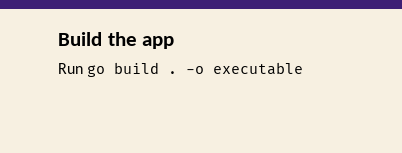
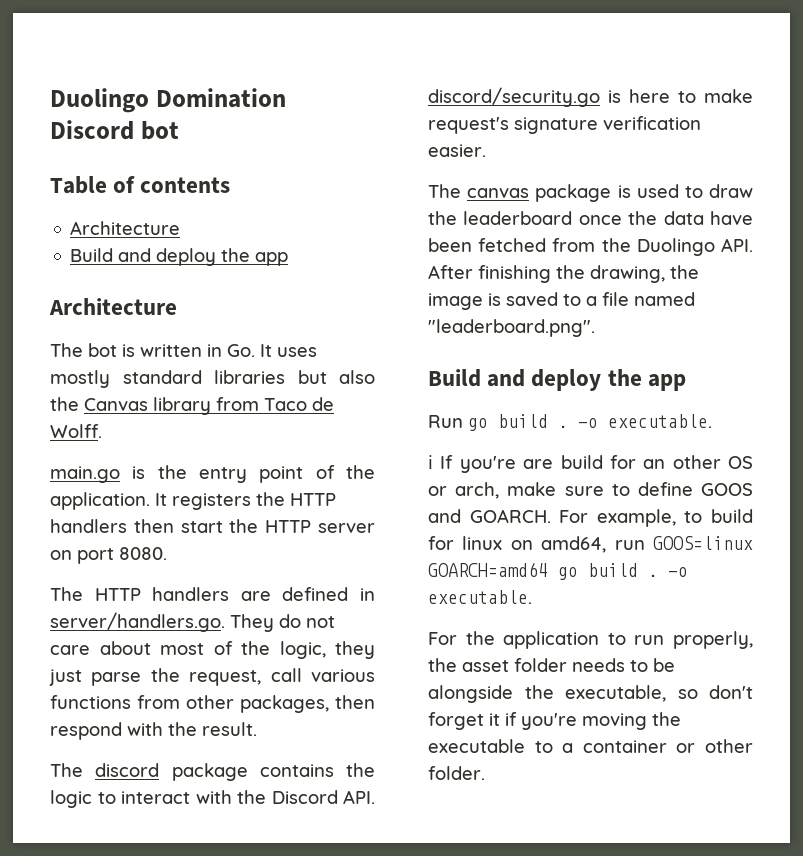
[58,32,102,46] Build -> [50,88,286,113] [50,120,179,140] [50,176,231,194] [70,221,181,235] [70,248,289,266] [49,298,177,315] [50,343,317,357] [50,370,375,388] [50,397,334,415] [50,424,102,438] [50,465,375,483] [50,492,336,510] [50,519,376,533] [50,547,167,564] [50,587,375,601] [50,612,335,632] [50,641,375,659] [49,668,375,686] [50,695,375,713] [50,722,257,740] [50,763,375,781] [50,790,375,808] [428,87,753,107] [428,116,701,134] [428,144,486,157] [428,184,753,202] [428,211,753,225] [428,238,753,256] [428,265,699,283] [428,292,695,310] [428,319,595,337] [428,369,602,391] Duolingo Domination Discord bot // Table of contents // Architecture // Build and deploy the app // Architecture // The bot is written in Go. It uses mostly standard libraries but also the Canvas library from Taco de Wolff. // main.go is the entry point of the application. It registers the HTTP handlers then start the HTTP server on port 8080. // The HTTP handlers are defined in server/handlers.go. They do not care about most of the logic, they just parse the request, call various functions from other packages, then respond with the result. // The discord package contains the logic to interact with the Discord API. discord/security.go is here to make request's signature verification easier. // The canvas package is used to draw the leaderboard once the data have been fetched from the Duolingo API. After finishing the drawing, the image is saved to a file named "leaderboard.png". // Build and deploy
[213,62,304,75] executable -> [608,414,712,428] [428,455,753,473] [428,482,753,499] [428,509,753,527] [428,536,753,553] [428,562,688,580] [428,590,532,604] [428,631,753,649] [428,658,675,672] [428,685,753,703] [428,712,681,730] [428,739,753,753] [428,766,485,780] executable. // ℹ If you're are build for an other OS or arch, make sure to define GOOS and GOARCH. For example, to build for linux on amd64, run GOOS=linux GOARCH=amd64 go build . -o executable. // For the application to run properly, the asset folder needs to be alongside the executable, so don't forget it if you're moving the executable to a container or other folder.

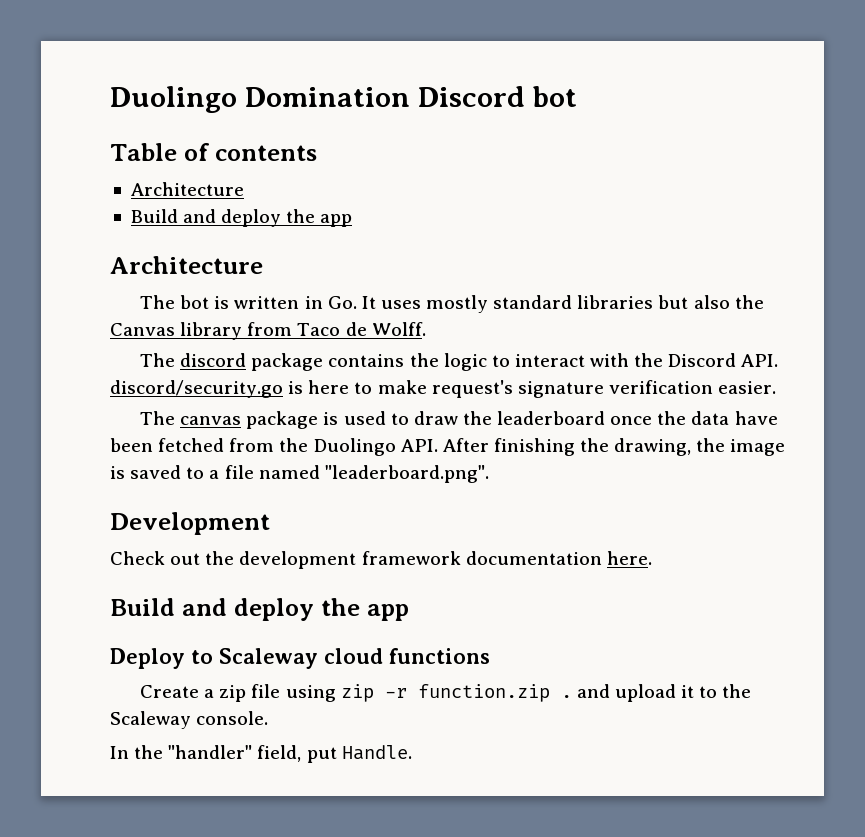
[50,465,375,483] [50,492,336,510] [50,519,376,533] [50,547,167,564] [50,587,375,601] [50,612,335,632] [50,641,375,659] [49,668,375,686] [50,695,375,713] [50,722,257,740] // main.go is the entry point of the application. It registers the HTTP handlers then start the HTTP server on port 8080. // The HTTP handlers are defined in server/handlers.go. They do not care about most of the logic, they just parse the request, call various functions from other packages, then respond with the result. -> (426, 329) none
[428,369,686,391] [428,414,712,431] [428,455,753,473] [428,482,753,499] [428,509,753,527] [428,536,753,553] [428,562,688,580] [428,590,532,604] [428,631,753,649] [428,658,675,672] [428,685,753,703] [428,712,681,730] [428,739,753,753] [428,766,485,780] // Build and deploy the app // Run go build . -o executable. // ℹ If you're are build for an other OS or arch, make sure to define GOOS and GOARCH. For example, to build for linux on amd64, run GOOS=linux GOARCH=amd64 go build . -o executable. // For the application to run properly, the asset folder needs to be alongside the executable, so don't forget it if you're moving the executable to a container or other folder. -> [110,512,270,535] [110,551,652,569] [110,598,409,621] [110,648,490,669] [140,684,752,702] [110,711,269,729] [110,745,412,763] // Development // Check out the development framework documentation here. // Build and deploy the app // Deploy to Scaleway cloud functions // Create a zip file using zip -r function.zip . and upload it to the Scaleway console. // In the "handler" field, put Handle.

